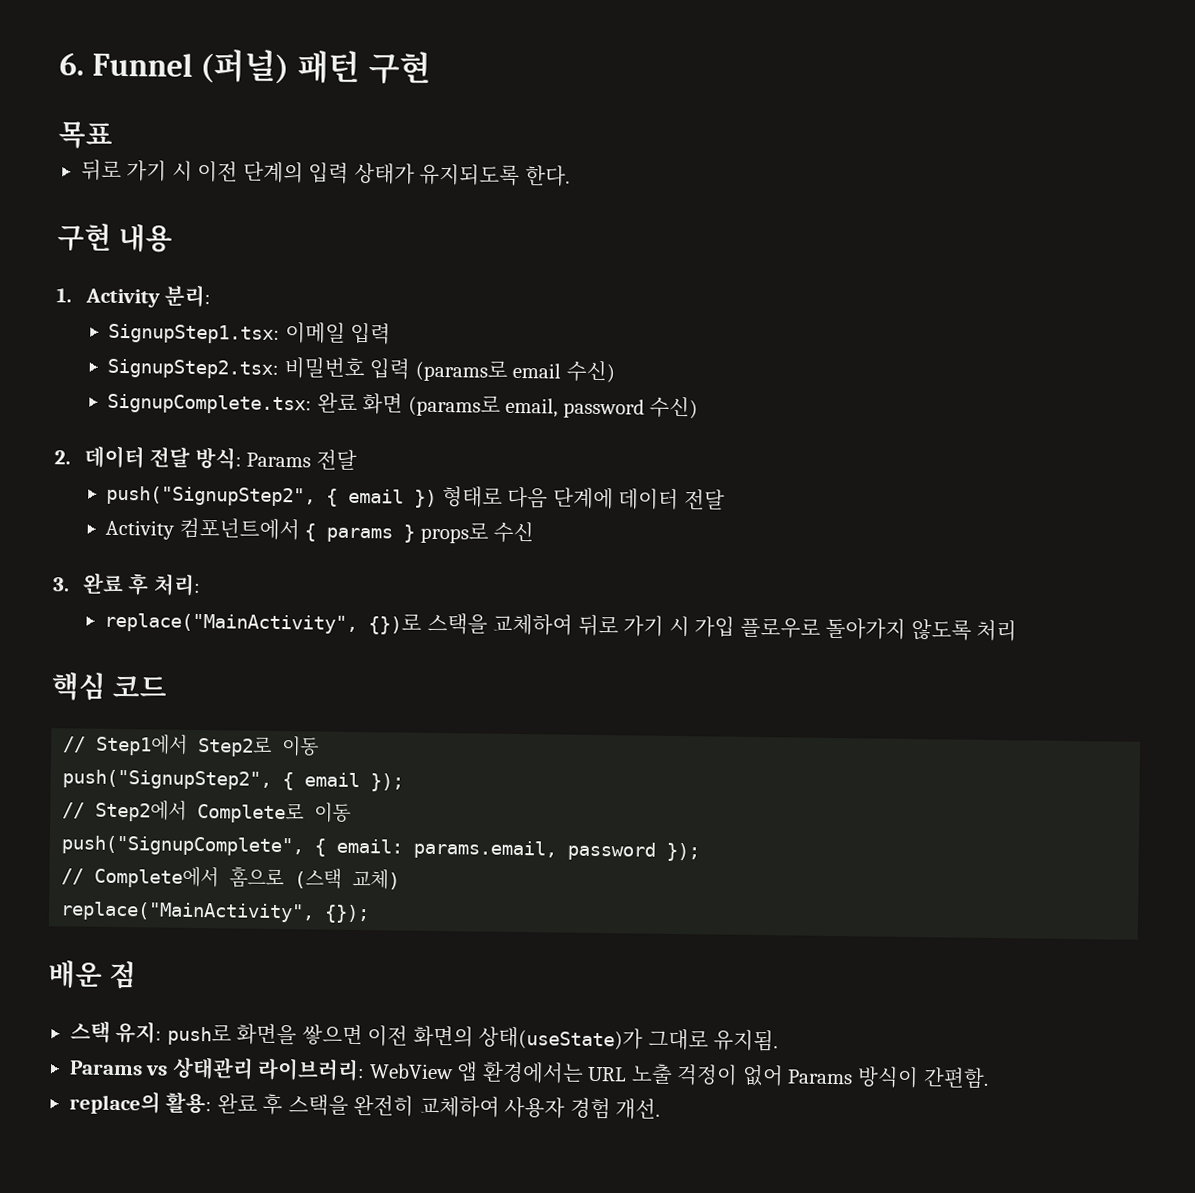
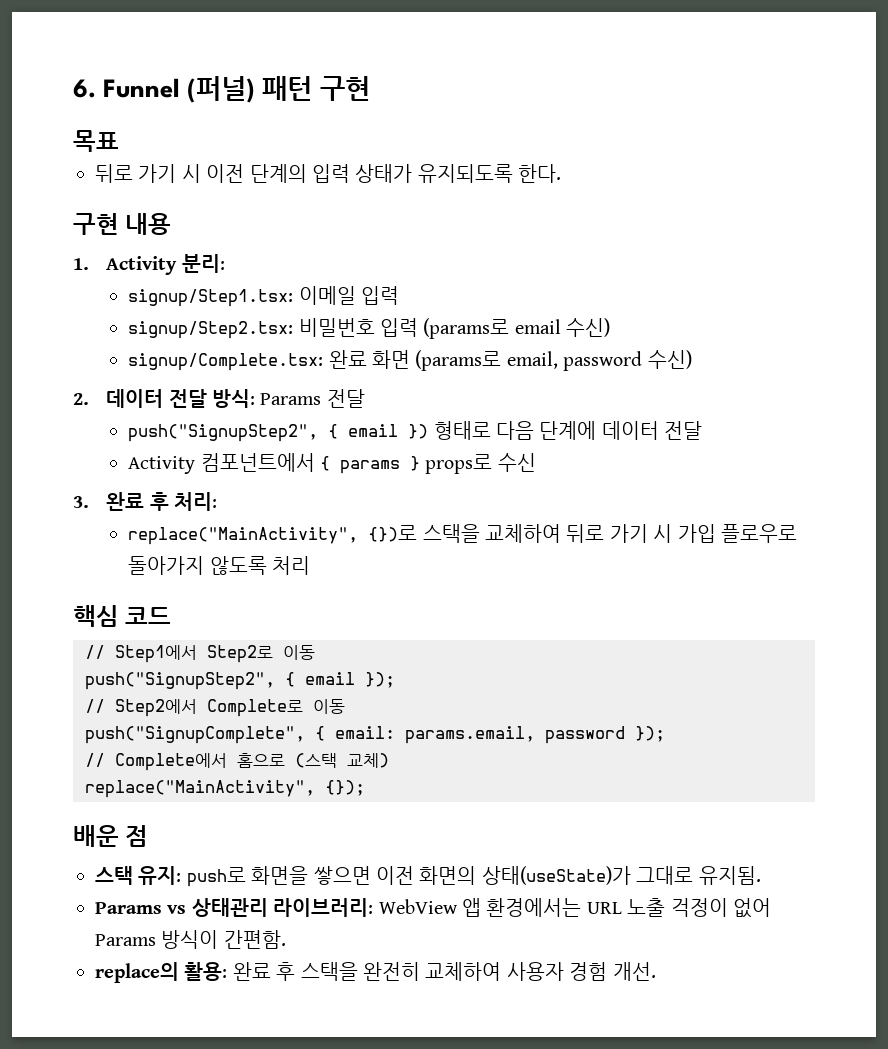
[108,323,281,344] SignupStep1.tsx: -> [128,289,294,307] signup/Step1.tsx:
[107,358,280,379] SignupStep2.tsx: -> [128,321,294,339] signup/Step2.tsx:
[107,393,313,415] SignupComplete.tsx: -> [128,353,324,371] signup/Complete.tsx:

